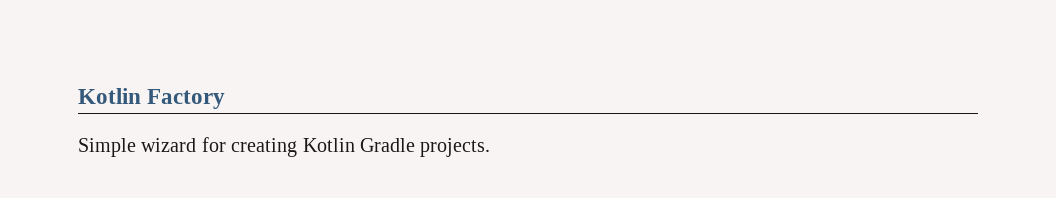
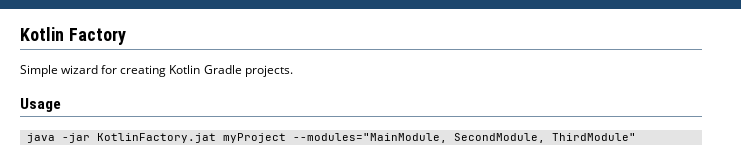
(491, 147) none -> [20,98,61,112] [26,133,636,143] // Usage // java -jar KotlinFactory.jat myProject --modules="MainModule, SecondModule, ThirdModule"

